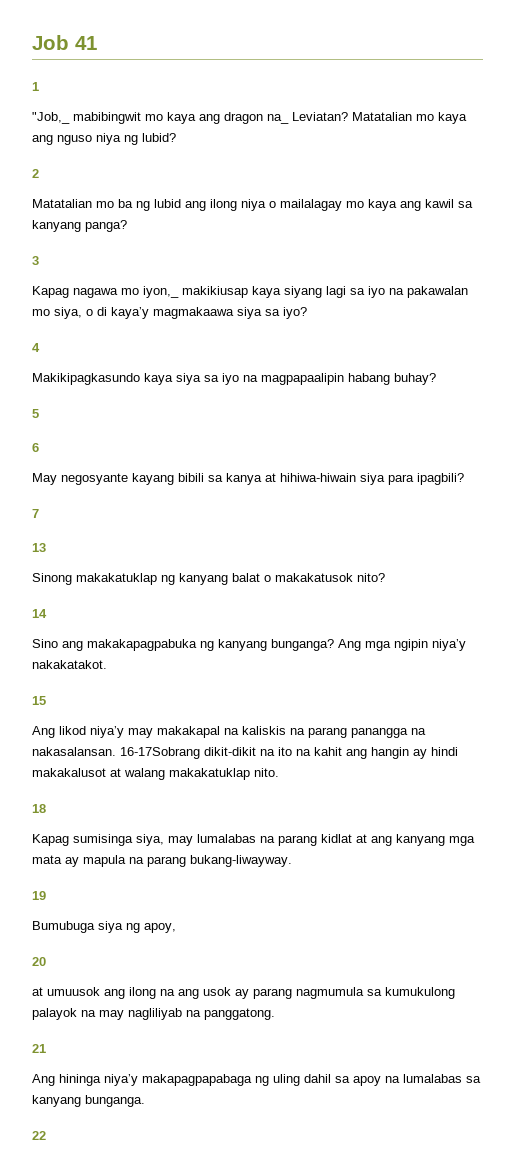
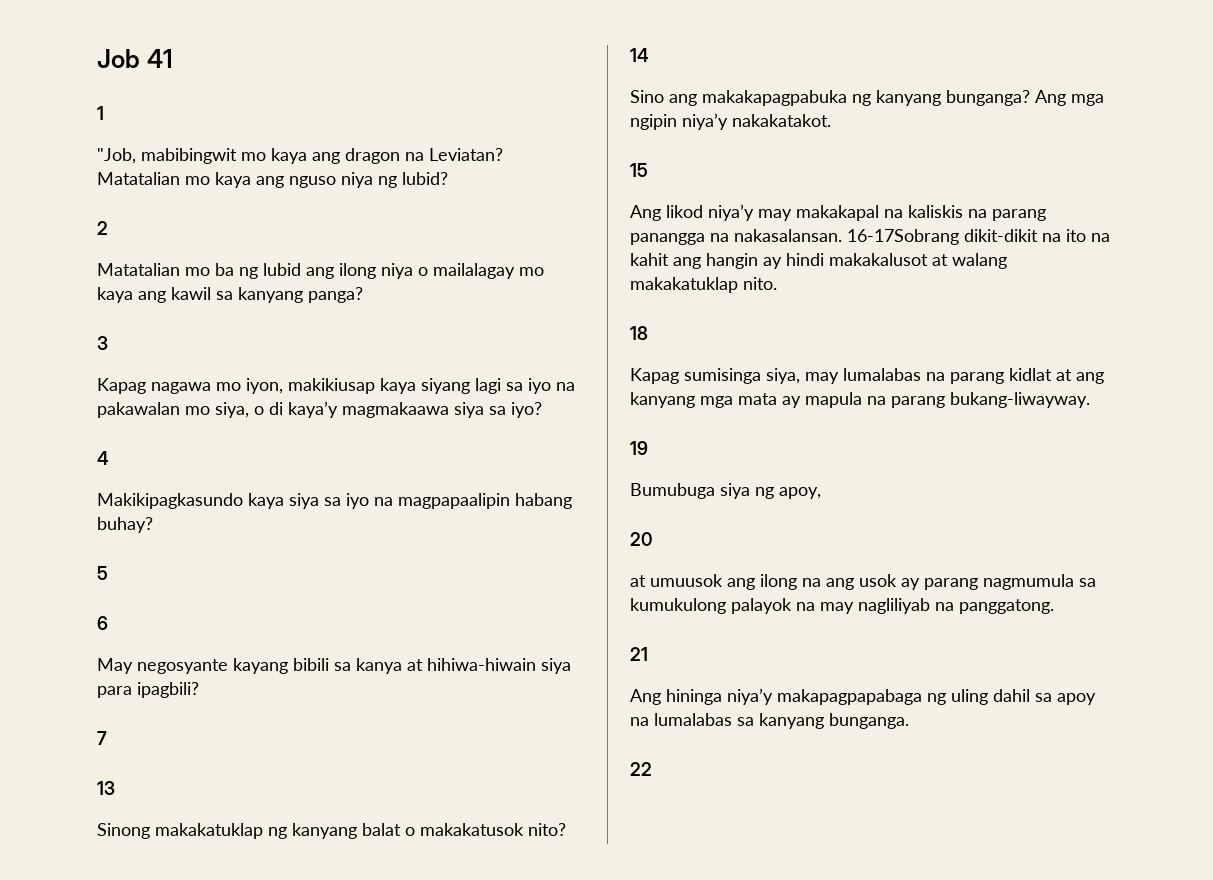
[32,112,70,124] "Job,_ -> [97,148,136,164] "Job,
[267,114,289,124] na_ -> [405,152,424,161] na
[143,286,179,298] iyon,_ -> [246,378,283,394] iyon,

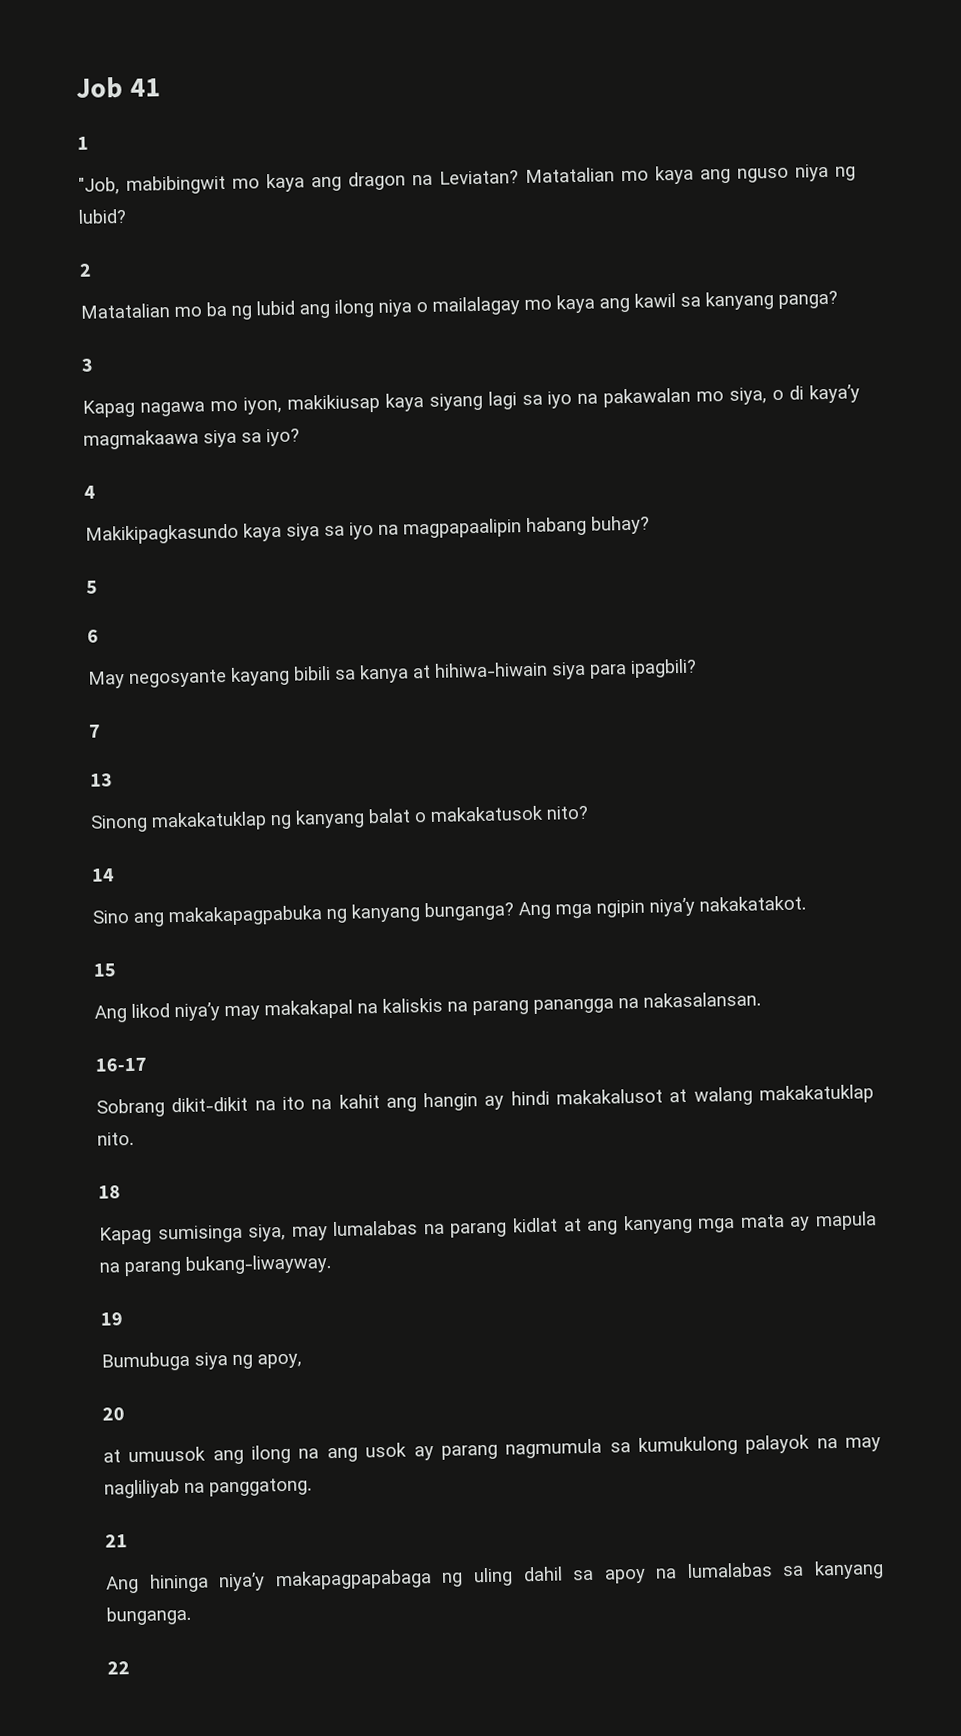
[847,229,959,245] 16-17Sobrang -> [95,1057,147,1072] [96,1098,165,1118] // 16-17 // Sobrang

